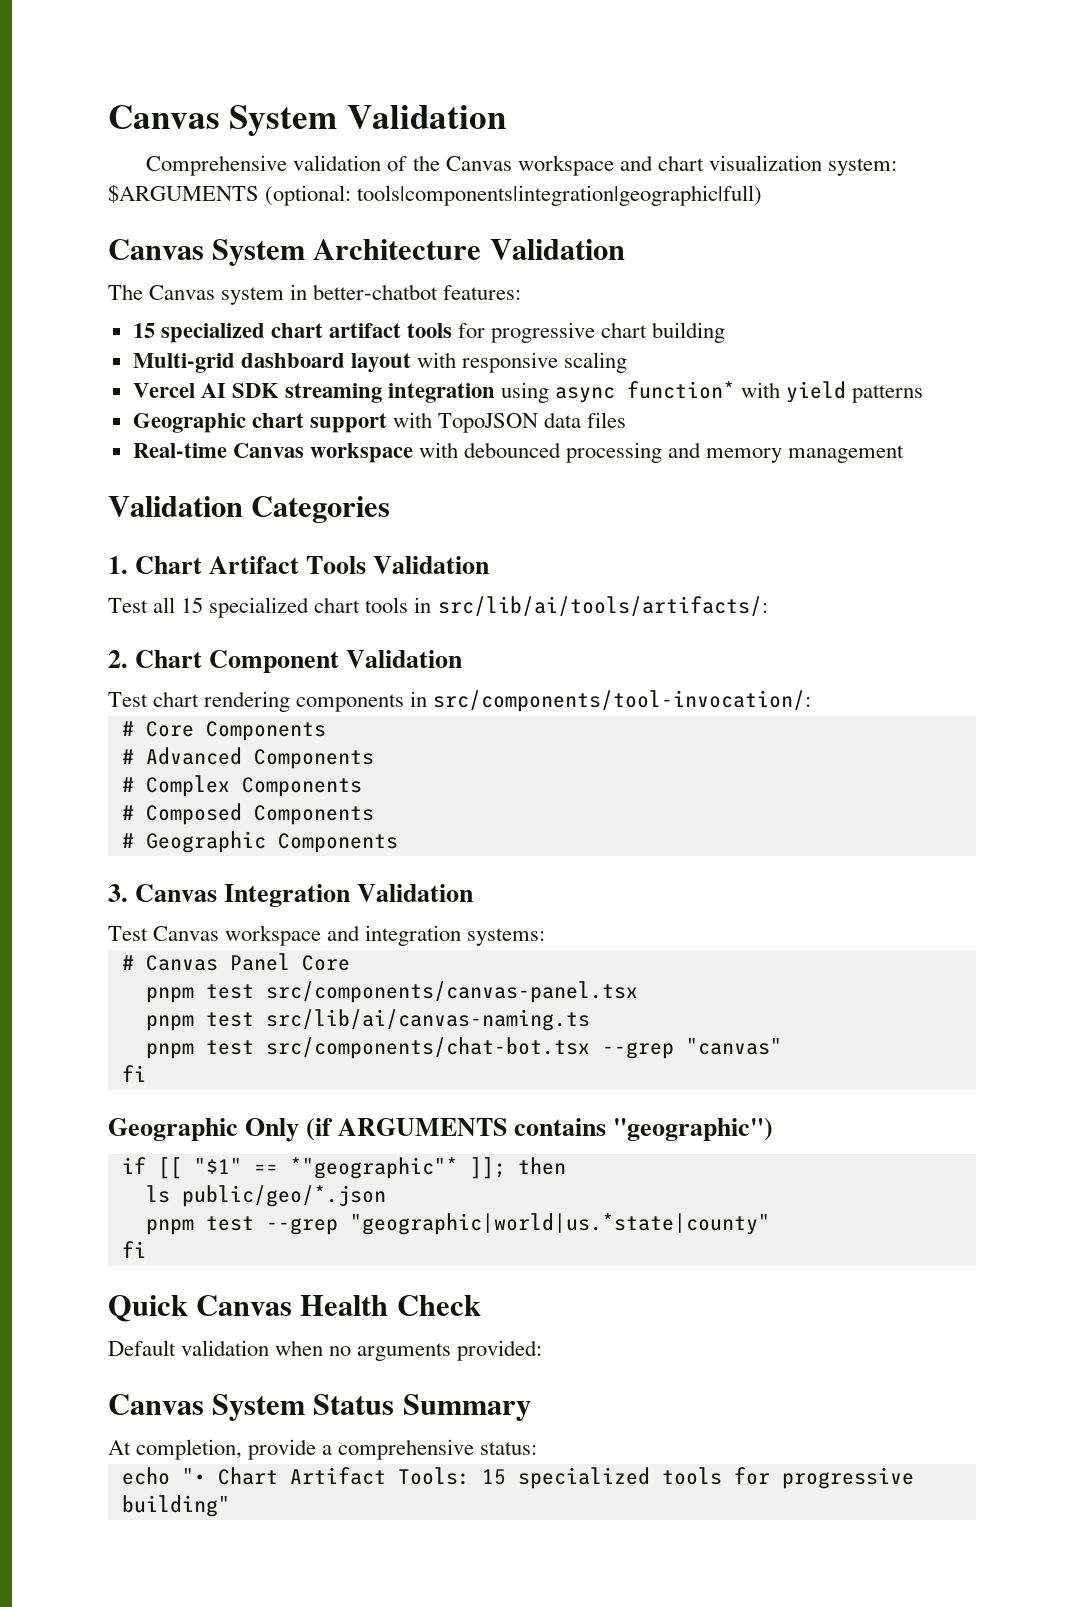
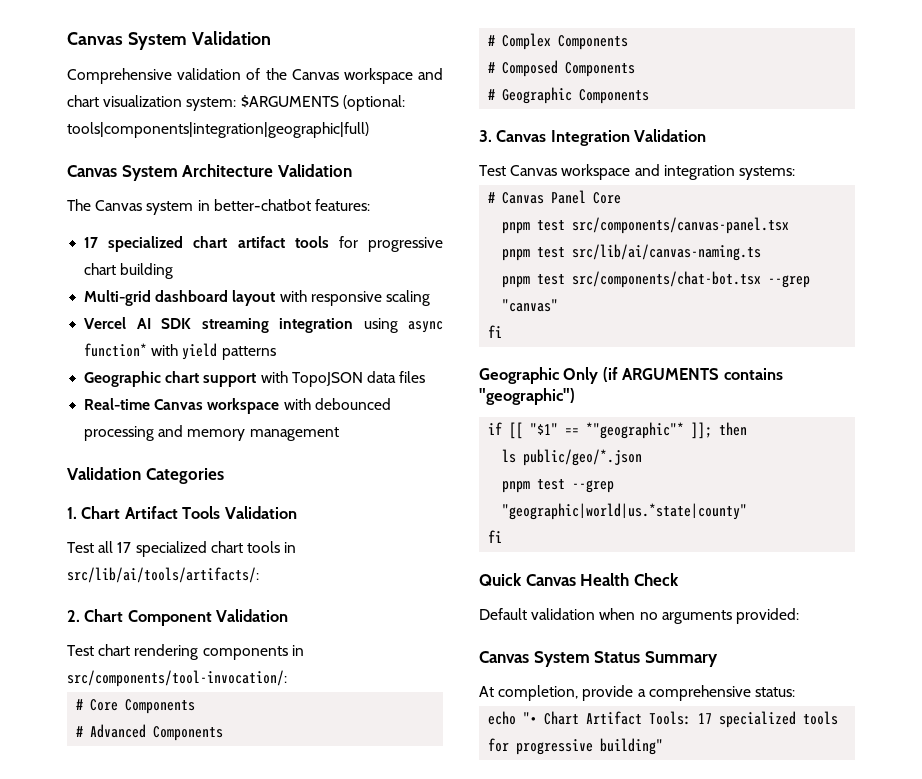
[132,323,155,338] 15 -> [84,237,99,248] 17
[181,597,204,613] 15 -> [117,542,132,553] 17
[481,1469,506,1485] 15 -> [698,713,713,724] 17

